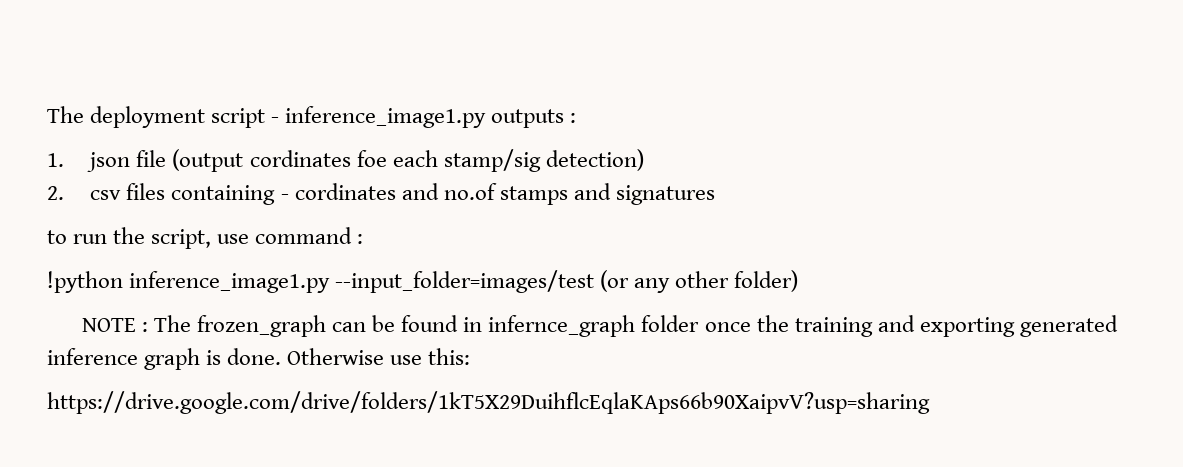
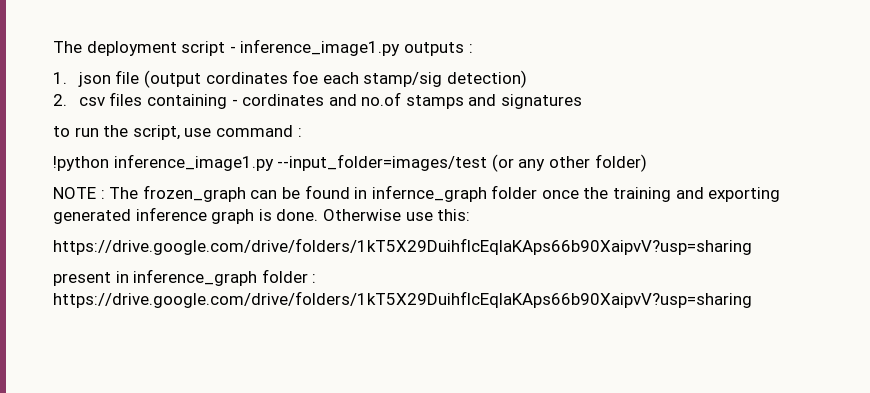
(930, 402) none -> [53,269,317,286] [53,291,752,308] // present in inference_graph folder : https://drive.google.com/drive/folders/1kT5X29DuihflcEqlaKAps66b90XaipvV?usp=sharing

